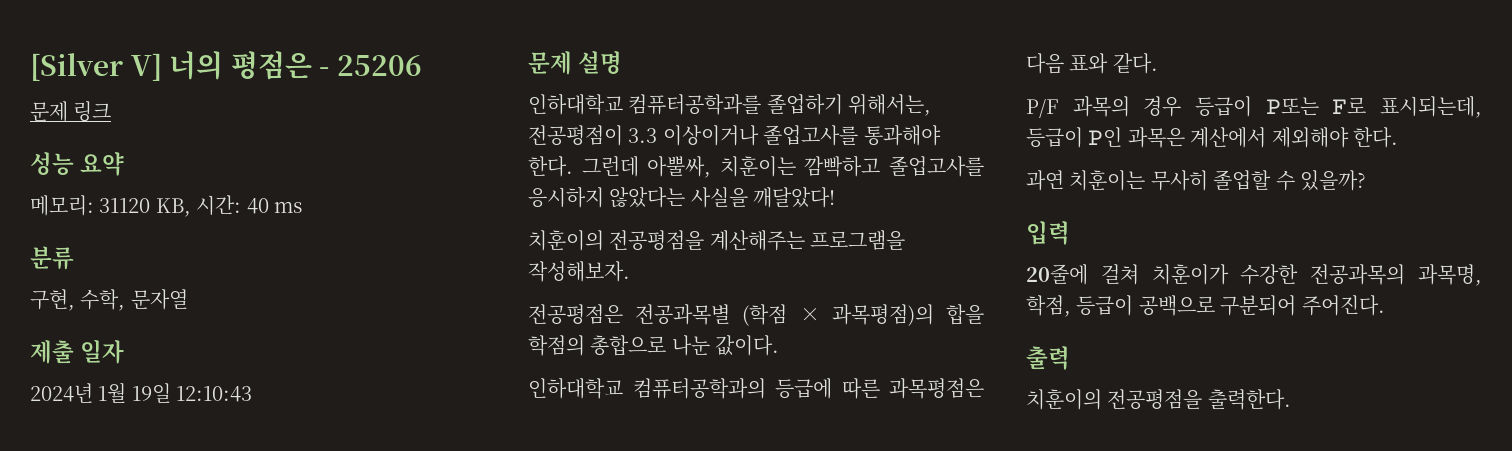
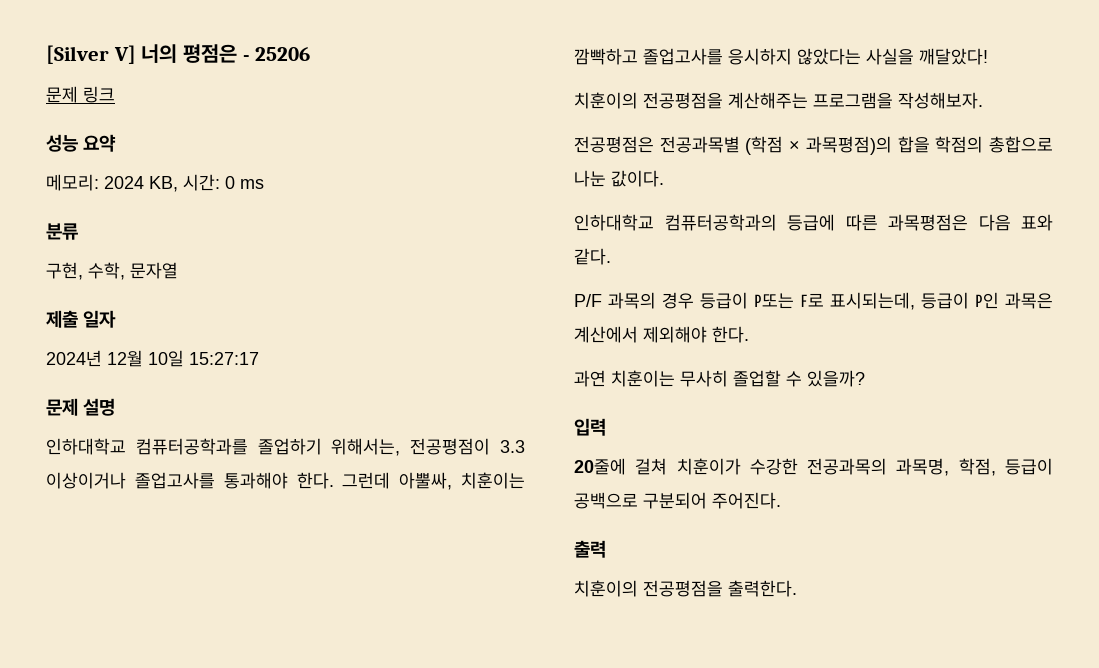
[99,198,151,213] 31120 -> [104,176,144,189] 2024
[246,198,269,214] 40 -> [225,176,235,189] 0
[98,382,253,403] 1월 19일 12:10:43 -> [107,350,259,367] 12월 10일 15:27:17

